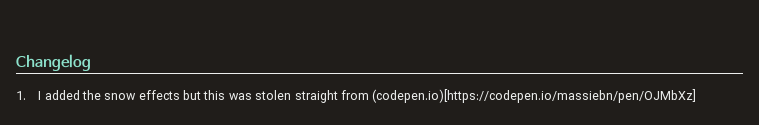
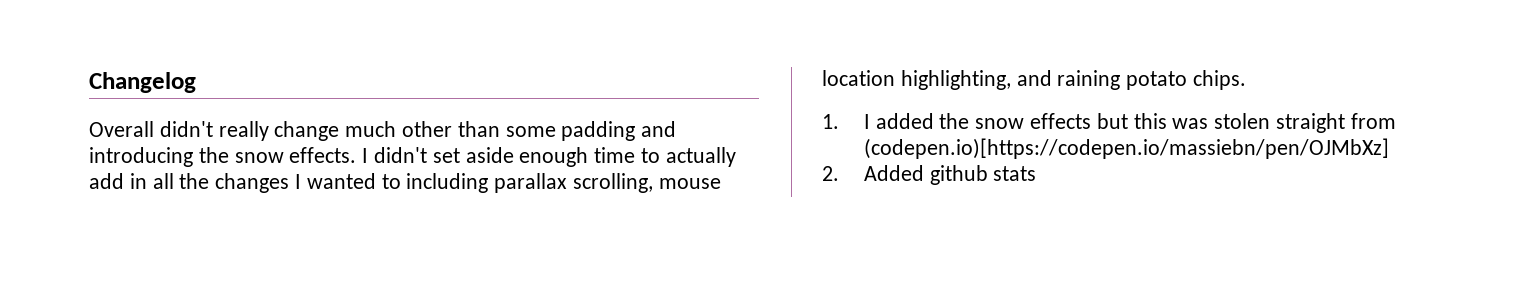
(91, 62) none -> [89,121,677,141] [89,147,736,167] [89,173,721,193] [822,70,1247,90] // Overall didn't really change much other than some padding and introducing the snow effects. I didn't set aside enough time to actually add in all the changes I wanted to including parallax scrolling, mouse location highlighting, and raining potato chips.
(697, 96) none -> [822,165,1037,185] // 2. Added github stats

